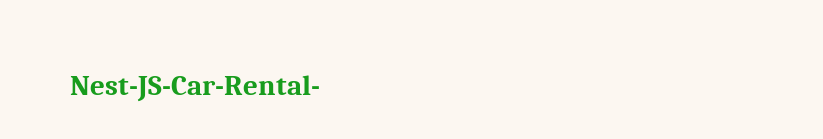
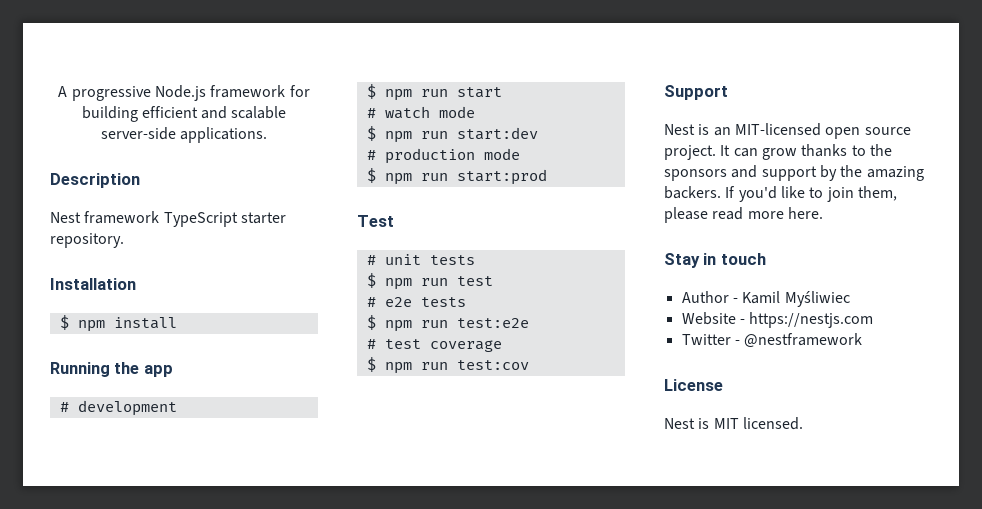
[70,75,320,102] Nest-JS-Car-Rental- -> [58,85,310,101] [81,106,287,122] [100,127,268,143] [50,173,140,188] [50,211,286,227] [50,233,124,248] [50,278,136,290] [59,315,177,332] [50,362,173,377] [59,400,177,416] [366,84,502,101] [366,106,475,119] [366,126,538,143] [366,148,520,164] [366,168,547,185] [357,215,394,227] [366,254,475,265] [366,273,493,290] [366,297,466,307] [366,315,529,332] [366,339,502,352] [366,357,529,374] [664,85,728,100] [664,123,911,139] [664,144,892,160] [664,165,924,181] [664,186,897,202] [664,207,823,223] [664,253,766,268] [681,291,850,307] [681,312,874,328] [681,333,863,348] [664,379,723,391] [664,417,803,430] A progressive Node.js framework for building efficient and scalable server-side applications. // Description // Nest framework TypeScript starter repository. // Installation // $ npm install // Running the app // # development // $ npm run start // # watch mode // $ npm run start:dev // # production mode // $ npm run start:prod // Test // # unit tests // $ npm run test // # e2e tests // $ npm run test:e2e // # test coverage // $ npm run test:cov // Support // Nest is an MIT-licensed open source project. It can grow thanks to the sponsors and support by the amazing backers. If you'd like to join them, please read more here. // Stay in touch // Author - Kamil Myśliwiec // Website - https://nestjs.com // Twitter - @nestframework // License // Nest is MIT licensed.

